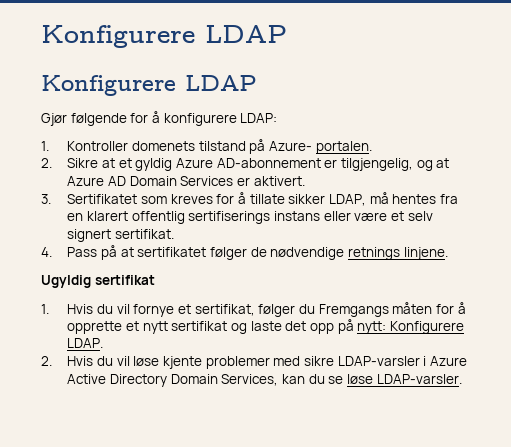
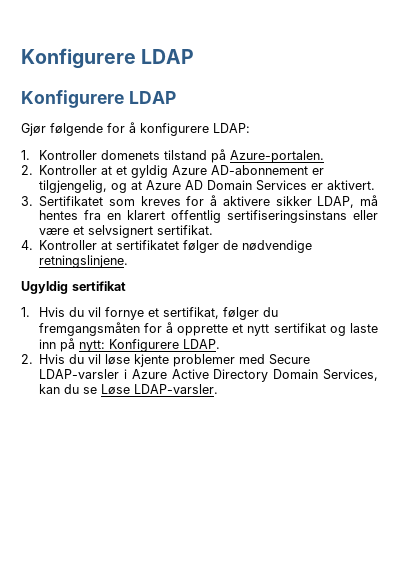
[269,141,372,154] [41,158,99,168] Azure- portalen. // 2. Sikre -> [229,150,324,163] [21,165,98,175] Azure-portalen. // 2. Kontroller
[249,194,285,204] tillate -> [222,196,270,206] aktivere
[188,211,321,224] sertifiserings instans -> [227,210,348,223] sertifiseringsinstans
[407,211,433,221] [67,229,112,242] selv signert -> [88,225,154,238] selvsignert
[67,245,118,260] Pass på -> [39,240,98,250] Kontroller
[347,247,448,260] retnings linjene. -> [39,255,129,268] retningslinjene.
[318,302,433,317] Fremgangs måten -> [38,322,140,336] fremgangsmåten
[285,321,334,334] det opp -> [38,339,56,349] inn
[303,356,334,366] sikre -> [269,354,311,365] Secure
[346,374,373,384] løse -> [101,384,131,395] Løse

